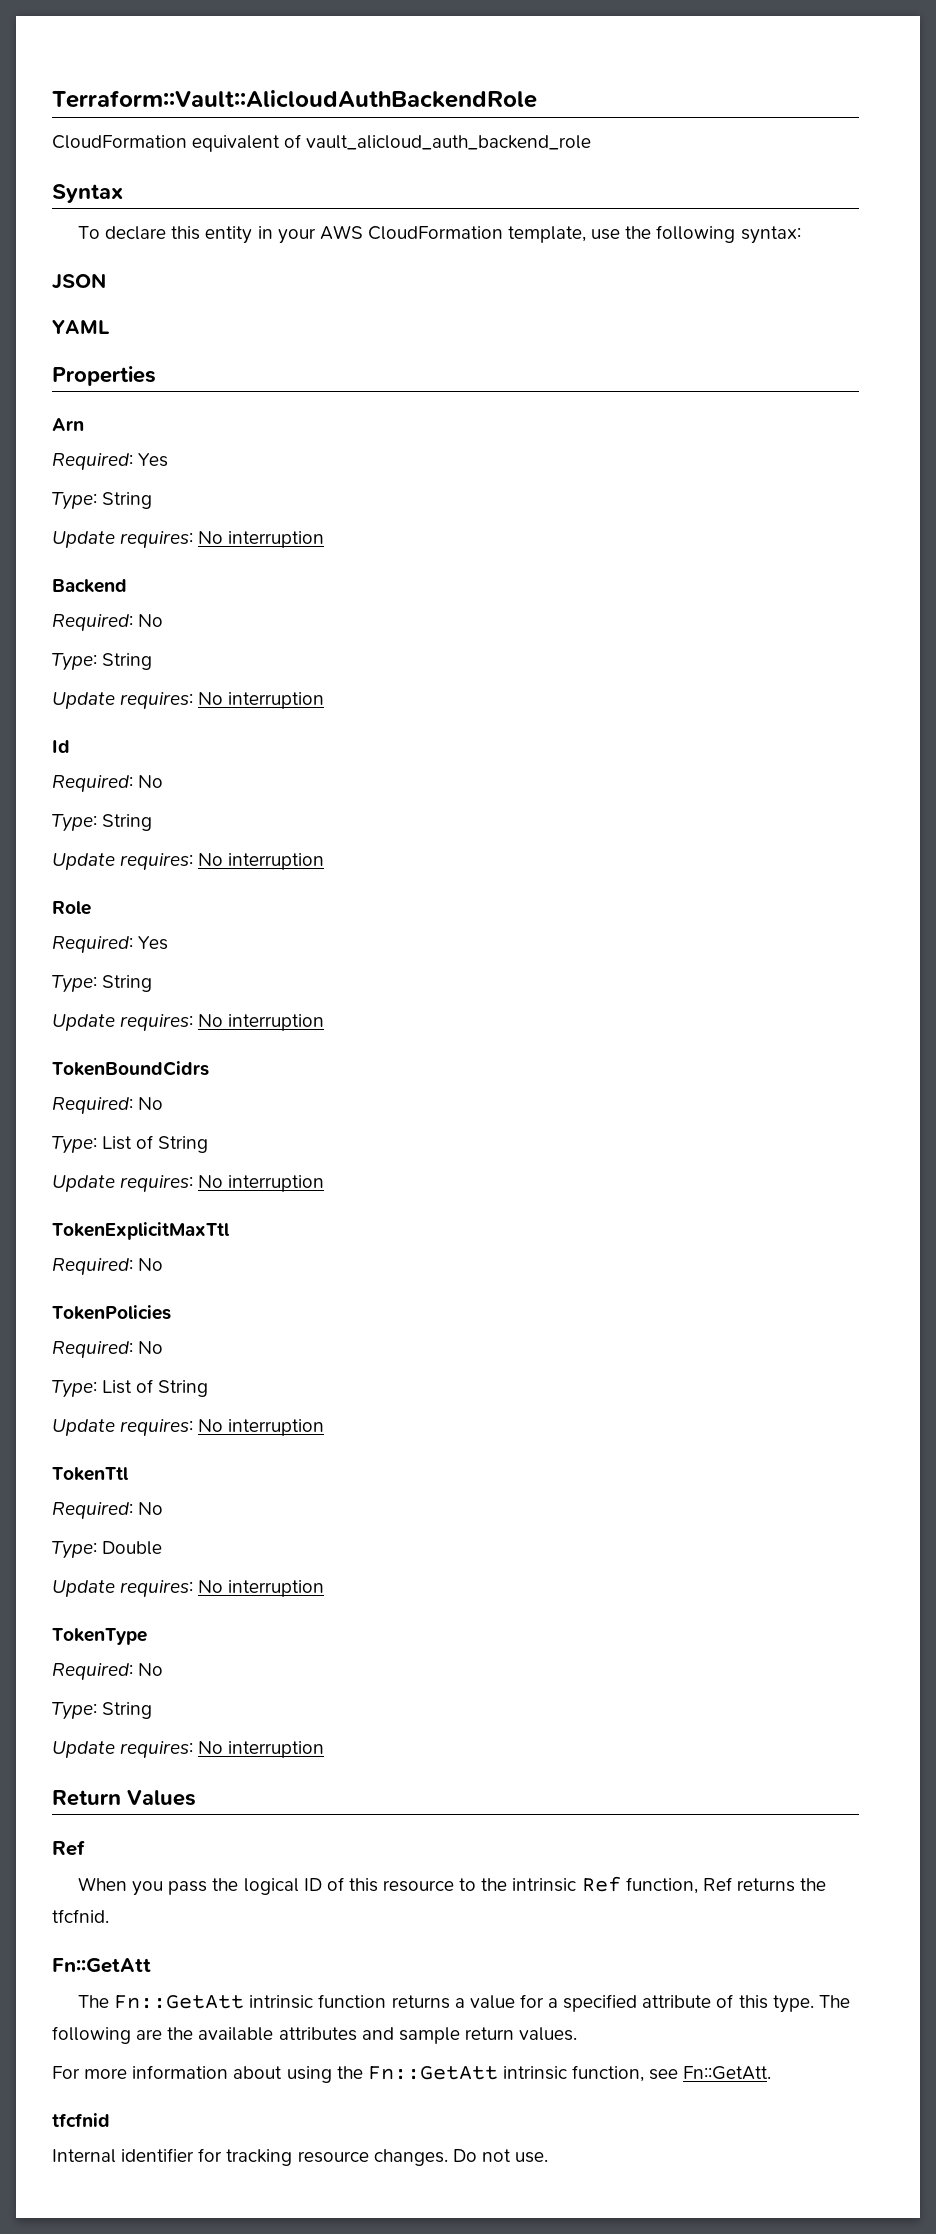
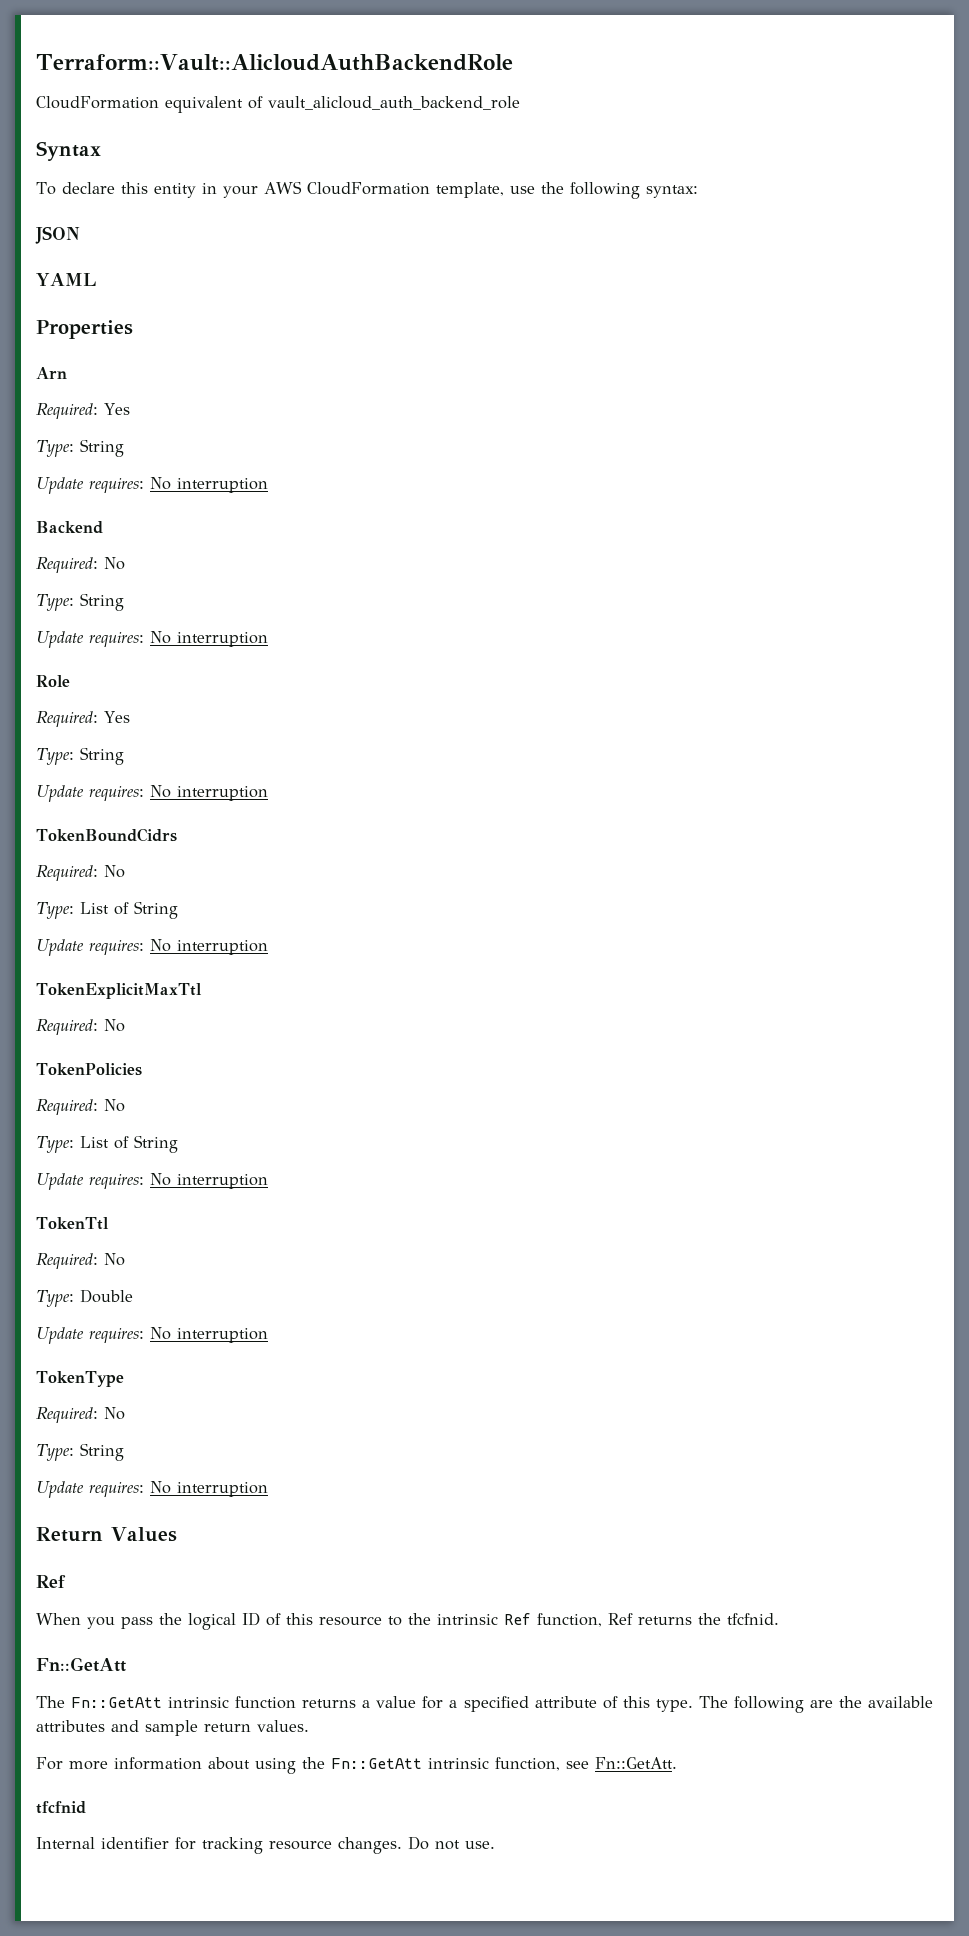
[52,740,70,753] [52,775,164,792] [52,814,153,832] [52,853,325,870] // Id // Required: No // Type: String // Update requires: No interruption -> (268, 639) none

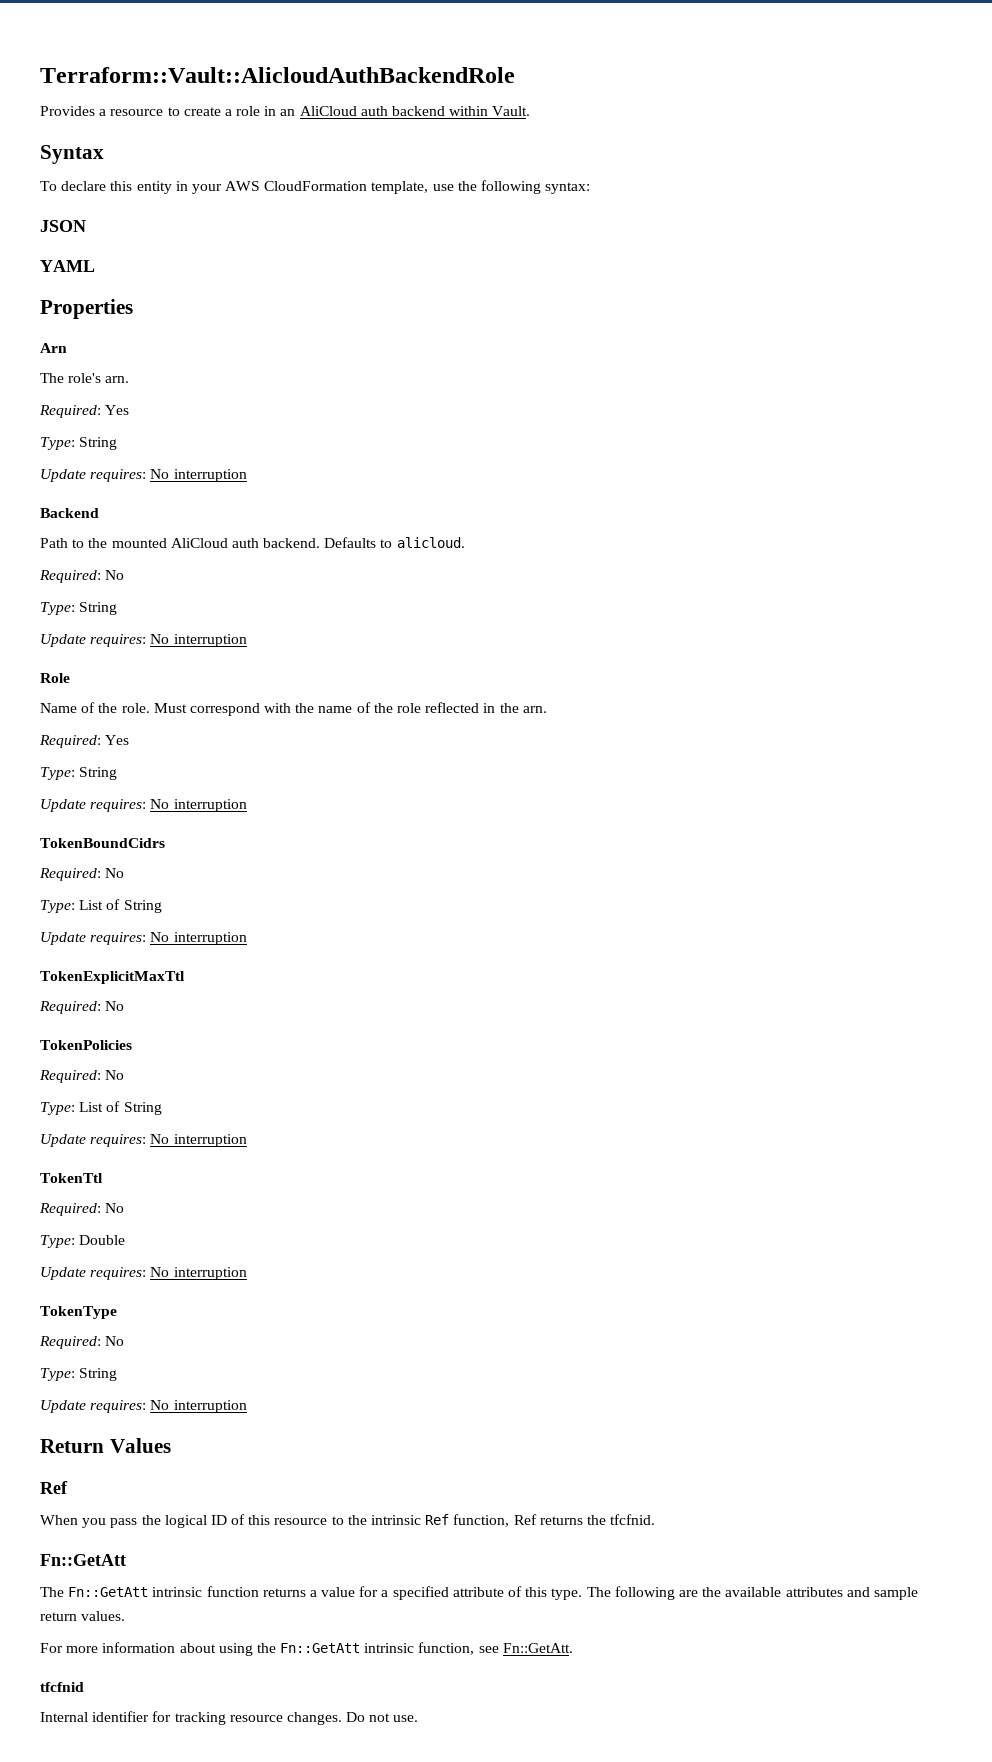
[36,96,520,113] CloudFormation equivalent of vault_alicloud_auth_backend_role -> [40,106,531,116] Provides a resource to create a role in an AliCloud auth backend within Vault.
(67, 373) none -> [40,373,130,383] // The role's arn.
(103, 527) none -> [40,537,465,548] // Path to the mounted AliCloud auth backend. Defaults to alicloud.
(70, 681) none -> [40,702,547,716] // Name of the role. Must correspond with the name of the role reflected in the arn.

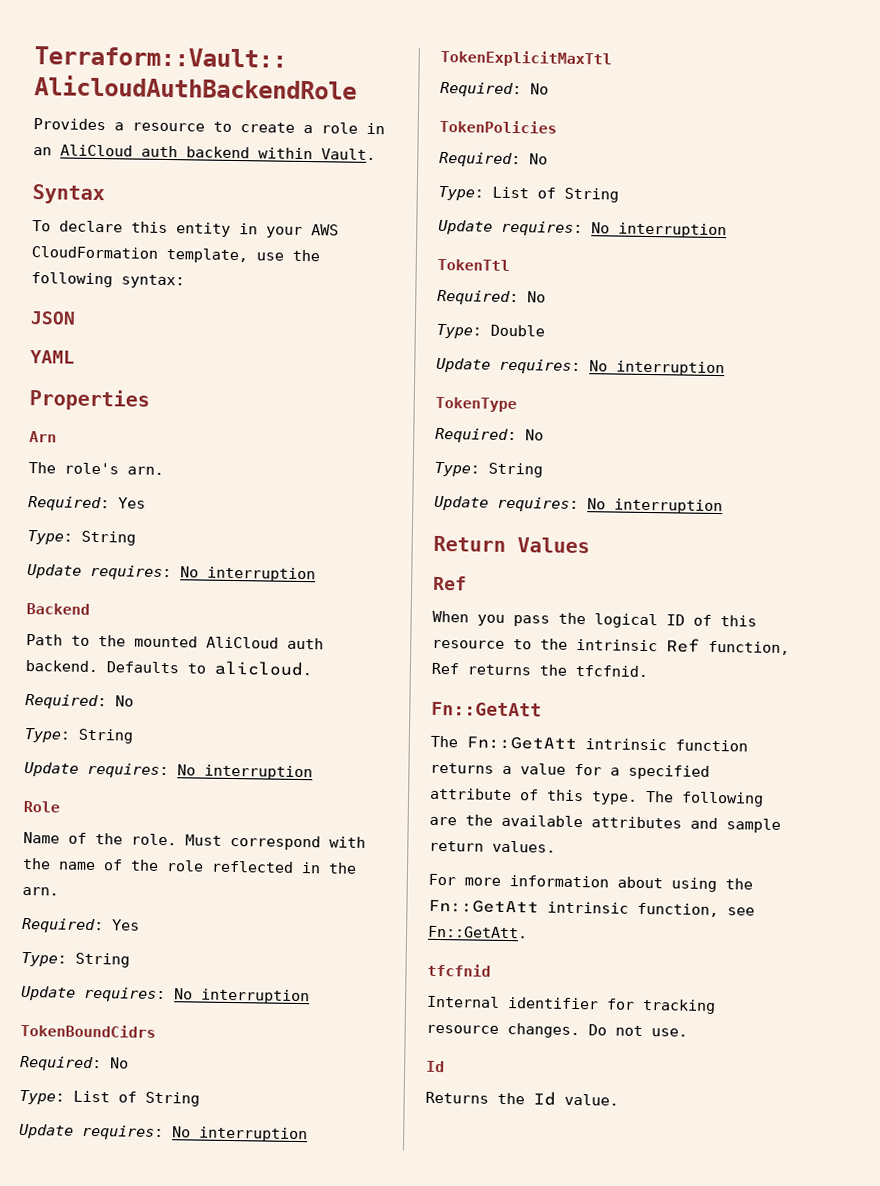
(419, 1718) none -> [426,1060,445,1073] [425,1091,619,1106] // Id // Returns the Id value.

